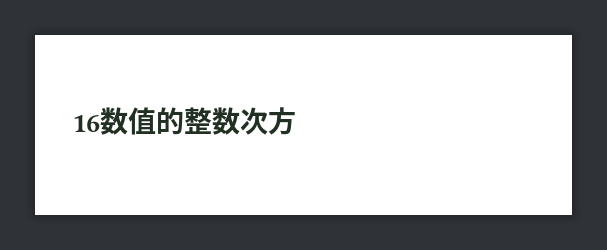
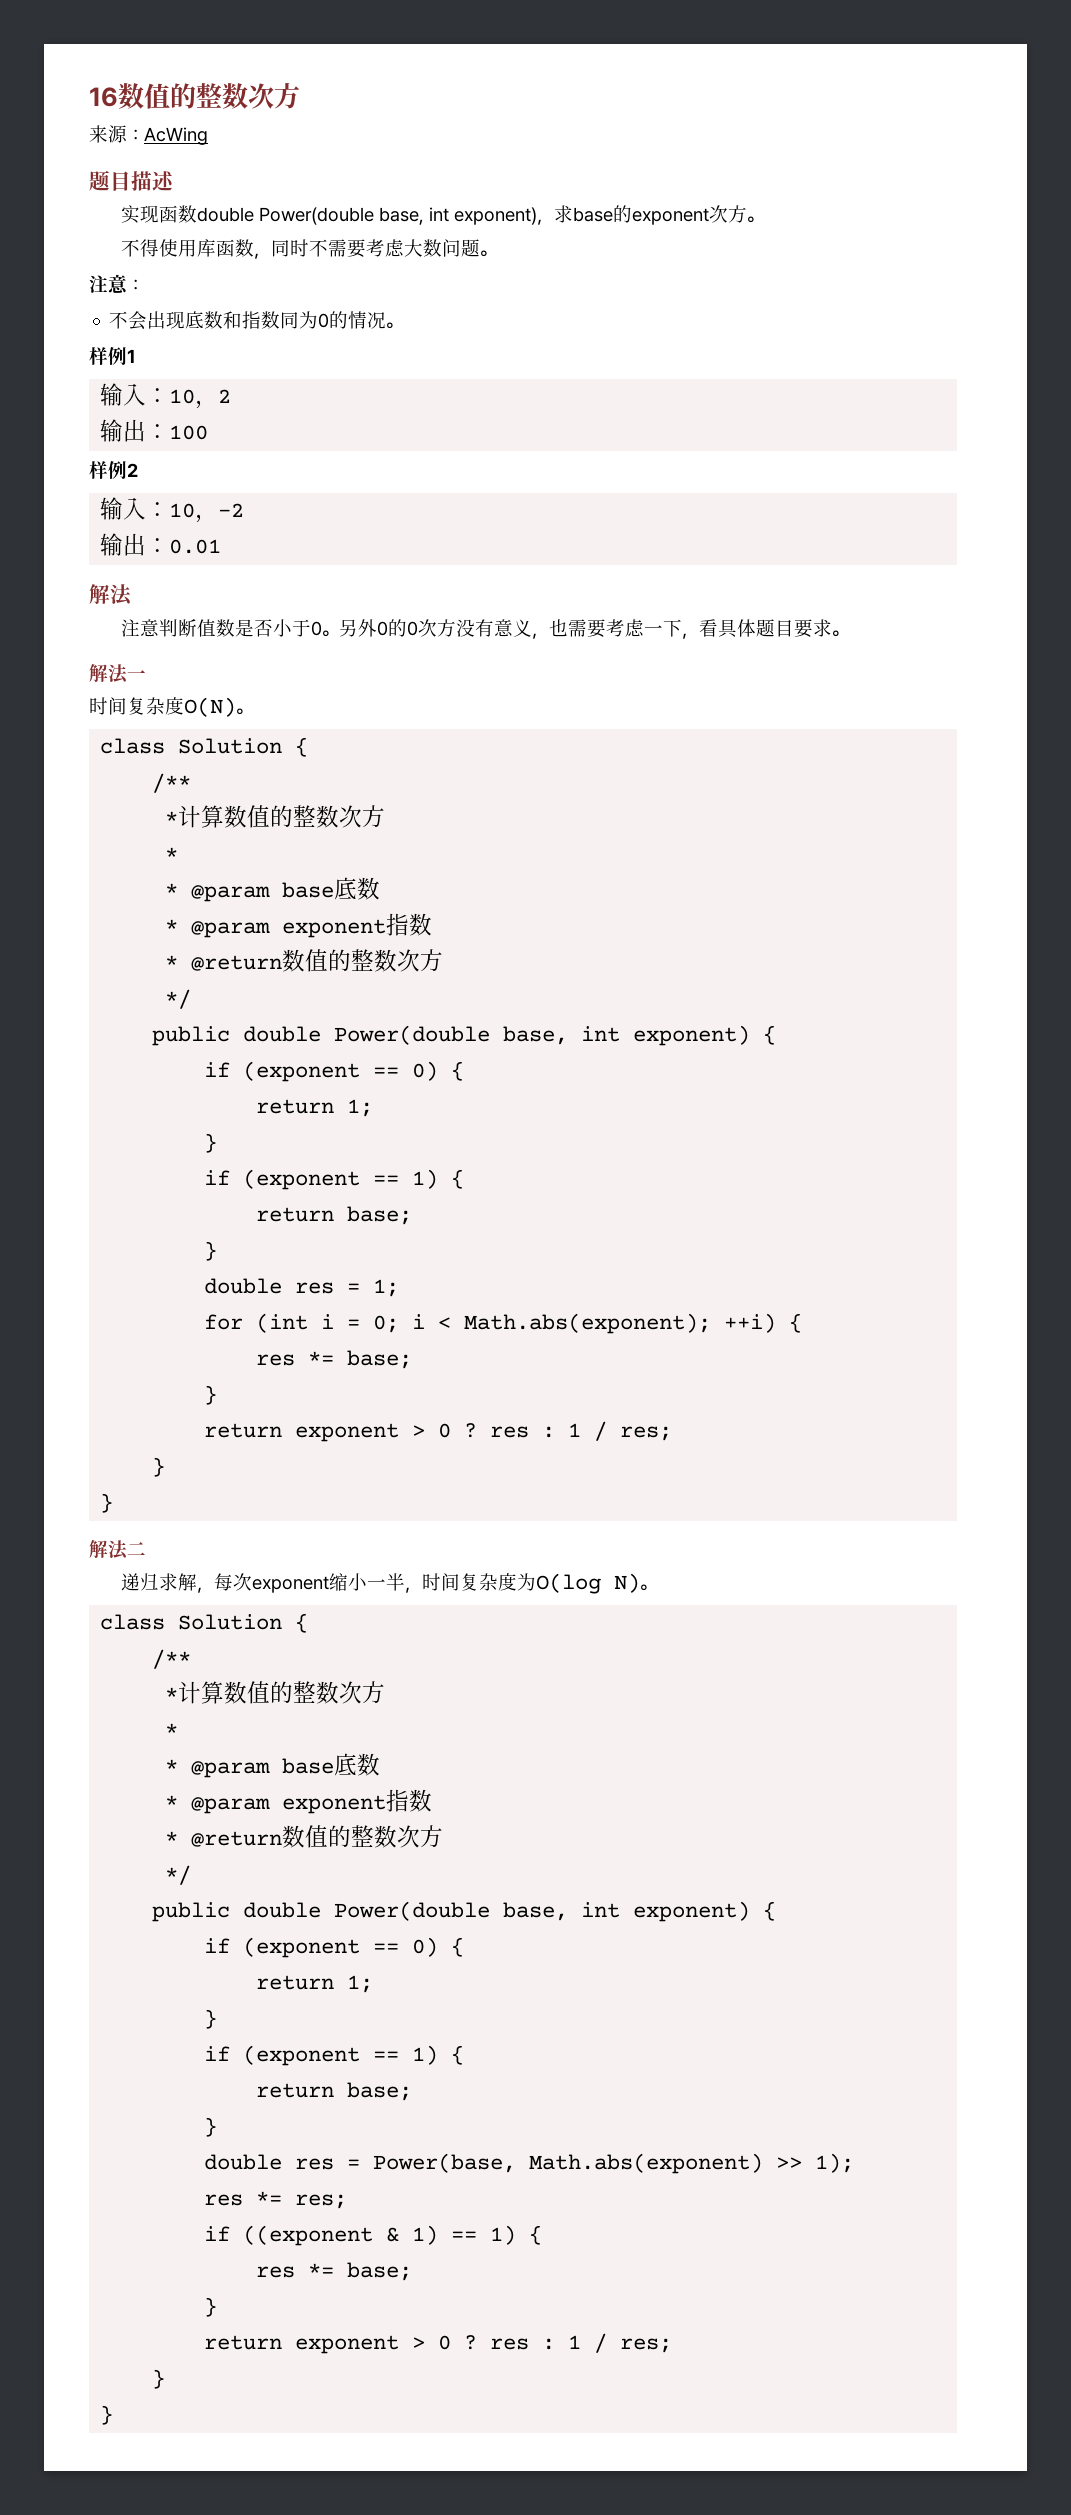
(296, 121) none -> [89,125,208,145] [89,170,174,191] [120,205,764,225] [120,239,497,259] [89,274,144,294] [109,311,404,330] [89,347,136,365] [100,383,232,409] [100,419,209,442] [89,461,138,479] [100,497,245,523] [100,533,222,556] [89,584,133,606] [120,619,849,639] [89,664,146,684] [89,697,253,717] [100,737,309,757] [152,773,192,793] [165,805,386,828] [165,847,179,861] [165,877,381,902] [165,913,433,938] [165,949,444,972] [165,989,192,1009] [152,1025,777,1046] [204,1061,465,1082] [256,1099,374,1117] [204,1133,218,1153] [204,1169,465,1190] [256,1206,413,1225] [204,1241,218,1261] [204,1278,400,1297] [204,1313,803,1334] [256,1350,413,1369] [204,1385,218,1405] [204,1421,673,1442] [152,1457,166,1477] [100,1493,114,1513] [89,1540,146,1560] [120,1573,657,1594] [100,1613,309,1633] [152,1649,192,1669] [165,1681,386,1704] [165,1723,179,1737] [165,1753,381,1778] [165,1789,433,1814] [165,1825,444,1848] [165,1865,192,1885] [152,1901,777,1922] [204,1937,465,1958] [256,1975,374,1993] [204,2009,218,2029] [204,2045,465,2066] [256,2082,413,2101] [204,2117,218,2137] [204,2153,855,2174] [204,2191,348,2209] [204,2225,543,2246] [256,2262,413,2281] [204,2297,218,2317] [204,2333,673,2354] [152,2369,166,2389] [100,2405,114,2425] // 来源：AcWing // 题目描述 // 实现函数double Power(double base, int exponent)，求base的exponent次方。 // 不得使用库函数，同时不需要考虑大数问题。 // 注意： // 不会出现底数和指数同为0的情况。 // 样例1 // 输入：10，2 // 输出：100 // 样例2 // 输入：10，-2 // 输出：0.01 // 解法 // 注意判断值数是否小于0。另外0的0次方没有意义，也需要考虑一下，看具体题目要求。 // 解法一 // 时间复杂度O(N)。 // class Solution { // /** // *计算数值的整数次方 // * // * @param base底数 // * @param exponent指数 // * @return数值的整数次方 // */ // public double Power(double base, int exponent) { // if (exponent == 0) { // return 1; // } // if (exponent == 1) { // return base; // } // double res = 1; // for (int i = 0; i < Math.abs(exponent); ++i) { // res *= base; // } // return exponent > 0 ? res : 1 / res; // } // } // 解法二 // 递归求解，每次exponent缩小一半，时间复杂度为O(log N)。 // class Solution { // /** // *计算数值的整数次方 // * // * @param base底数 // * @param exponent指数 // * @return数值的整数次方 // */ // public double Power(double base, int exponent) { // if (exponent == 0) { // return 1; // } // if (exponent == 1) { // return base; // } // double res = Power(base, Math.abs(exponent) >> 1); // res *= res; // if ((exponent & 1) == 1) { // res *= base; // } // return exponent > 0 ? res : 1 / res; // } // }

